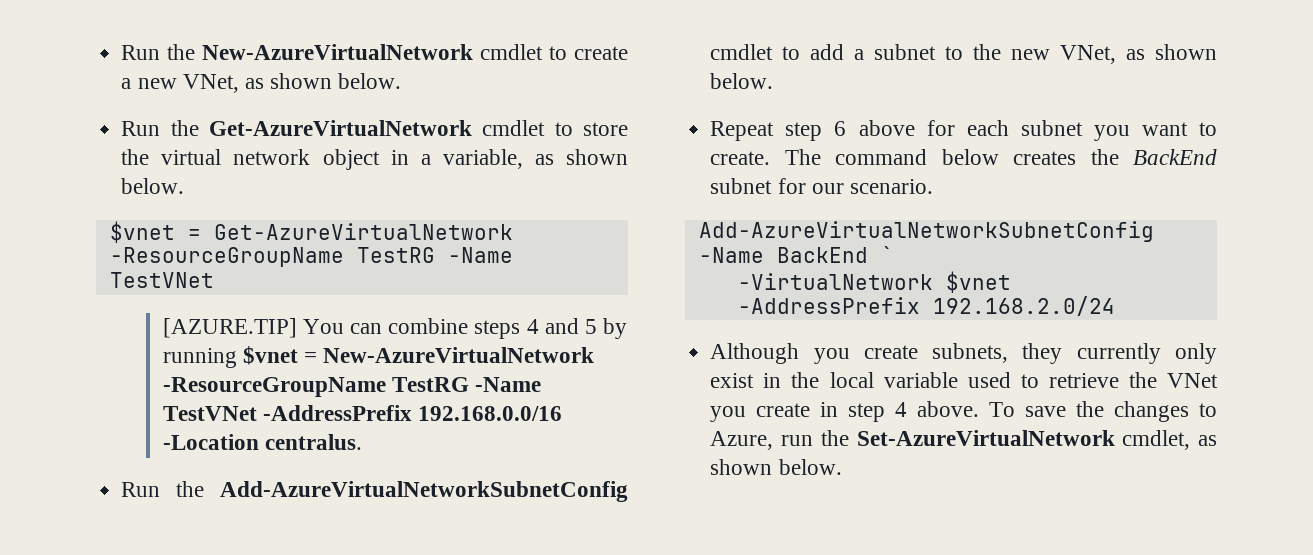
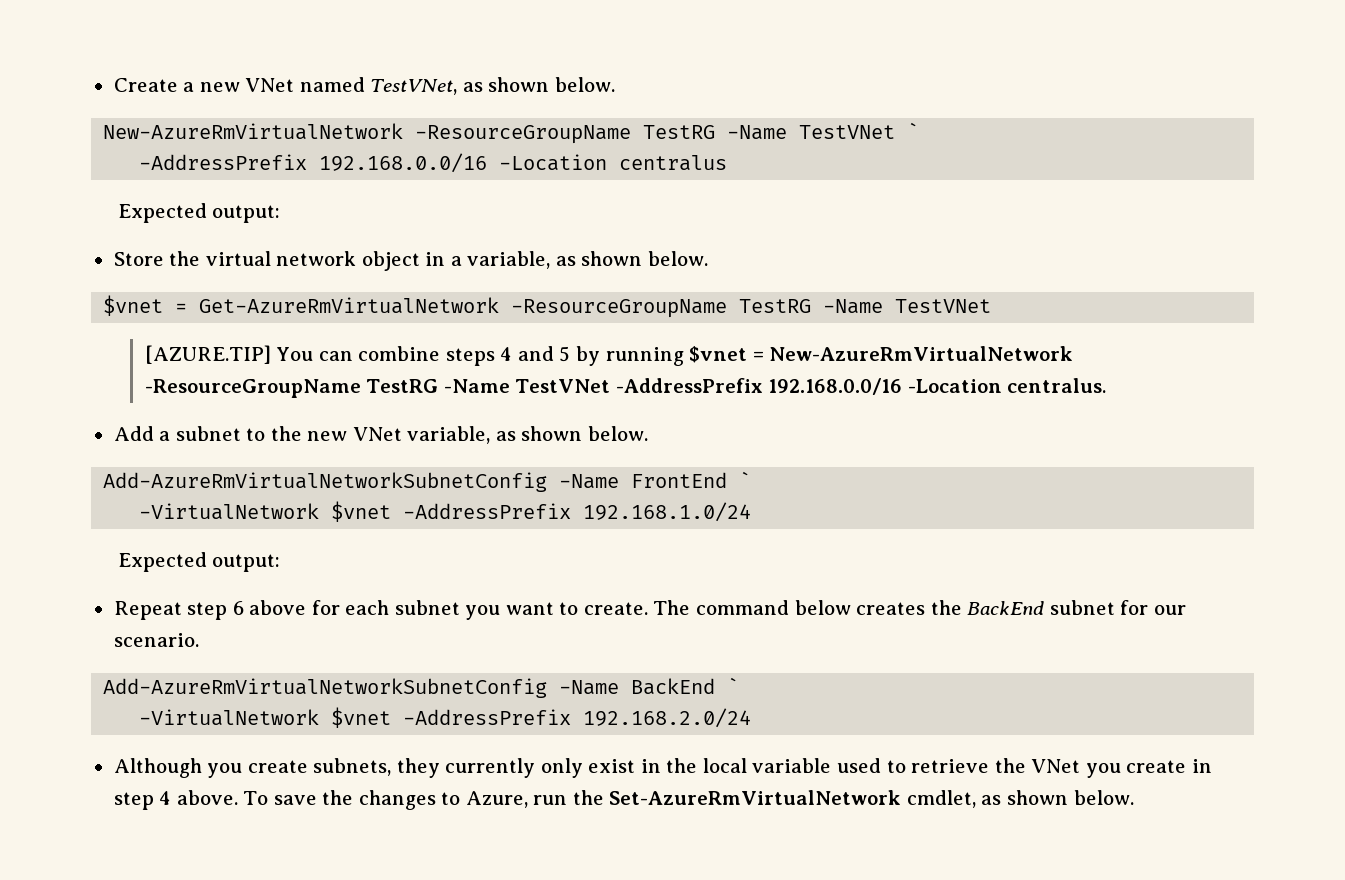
[121,44,628,60] [121,73,402,93] [121,120,628,136] Run the New-AzureVirtualNetwork cmdlet to create a new VNet, as shown below. // Run the Get-AzureVirtualNetwork cmdlet to store -> [113,77,615,95] [103,122,920,144] [139,153,728,173] [117,203,281,223] [113,252,164,266] Create a new VNet named TestVNet, as shown below. // New-AzureRmVirtualNetwork -ResourceGroupName TestRG -Name TestVNet ` // -AddressPrefix 192.168.0.0/16 -Location centralus // Expected output: // Store
[213,223,513,240] Get-AzureVirtualNetwork -> [199,297,500,314] Get-AzureRmVirtualNetwork
[323,347,595,363] New-AzureVirtualNetwork -> [769,346,1074,361] New-AzureRmVirtualNetwork
[121,481,628,502] [710,44,845,60] Run the Add-AzureVirtualNetworkSubnetConfig cmdlet to add -> [113,426,154,441] Add
[1060,44,1217,64] [710,73,774,89] VNet, as shown below. -> [352,426,648,444] [103,471,752,492] [139,501,752,522] [117,552,281,572] VNet variable, as shown below. // Add-AzureRmVirtualNetworkSubnetConfig -Name FrontEnd ` // -VirtualNetwork $vnet -AddressPrefix 192.168.1.0/24 // Expected output:
[698,221,1154,242] Add-AzureVirtualNetworkSubnetConfig -> [103,678,548,698] Add-AzureRmVirtualNetworkSubnetConfig
[856,430,1115,446] Set-AzureVirtualNetwork -> [609,790,902,805] Set-AzureRmVirtualNetwork

